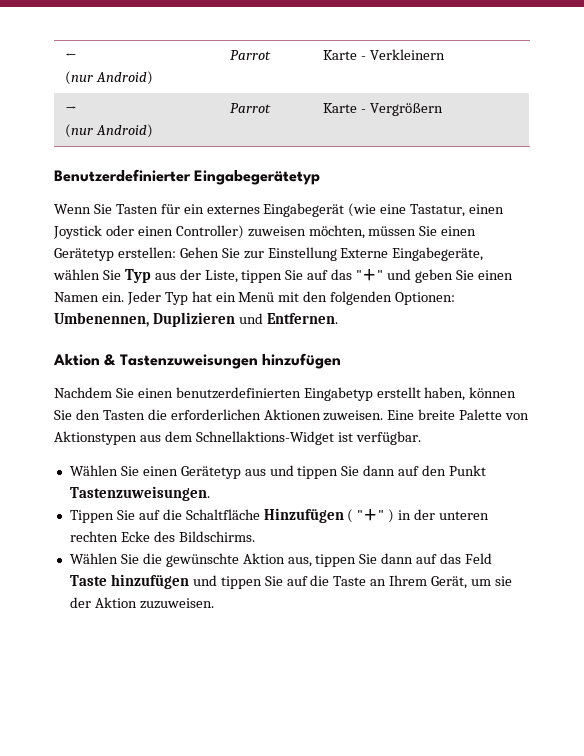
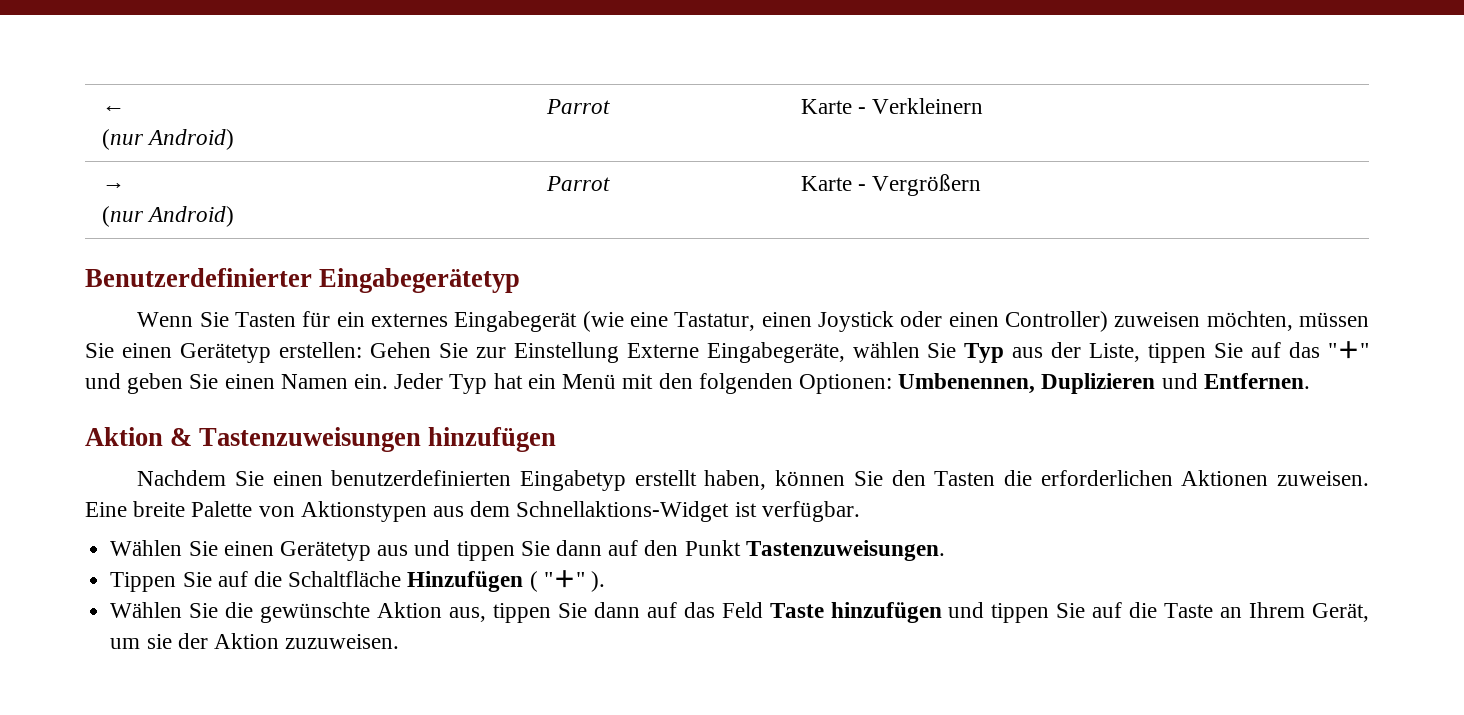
[388,509,490,523] [69,531,255,542] ) in der unteren rechten Ecke des Bildschirms. -> [590,571,605,592] ).

